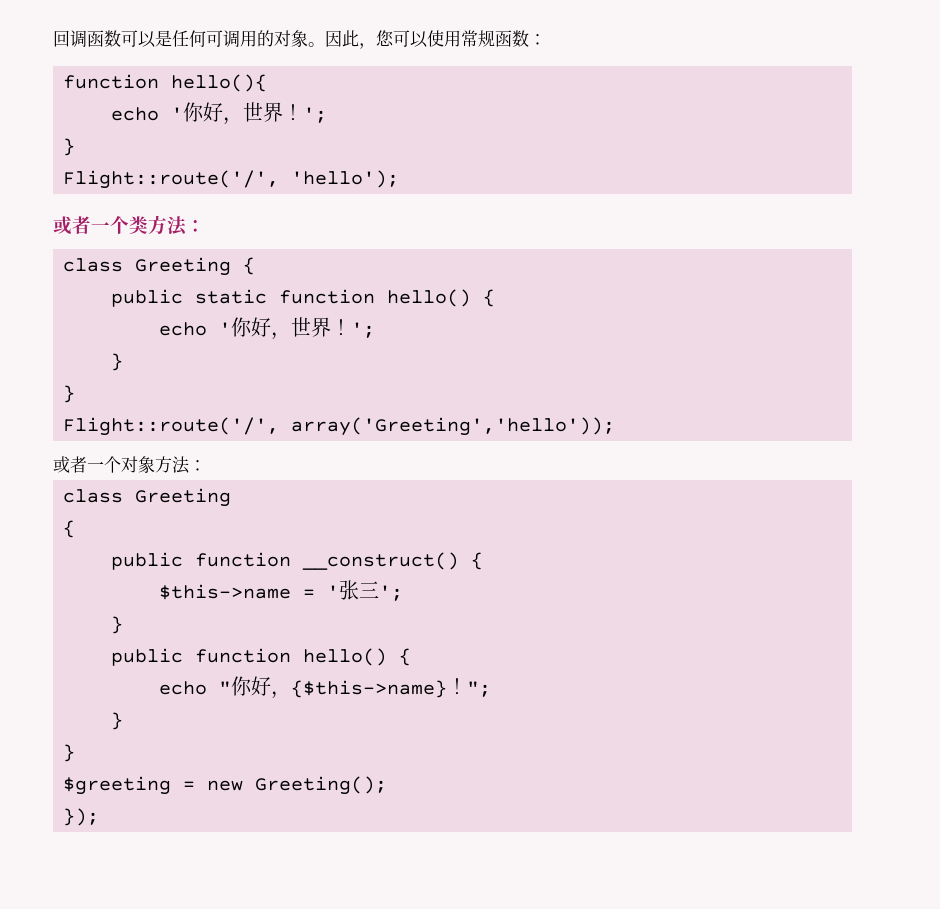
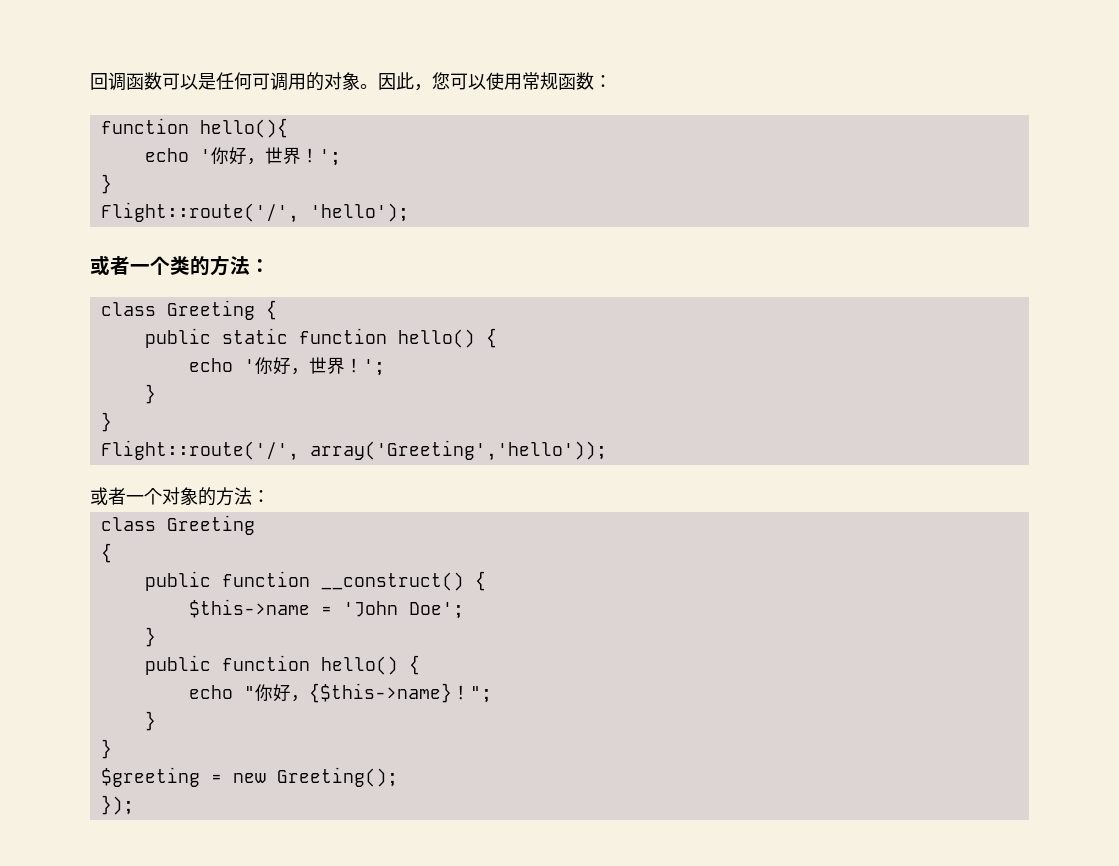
(148, 225) none -> [190,256,210,276] 的
(155, 464) none -> [198,487,216,506] 的
[327,580,404,601] '张三'; -> [342,601,464,619] 'John Doe';

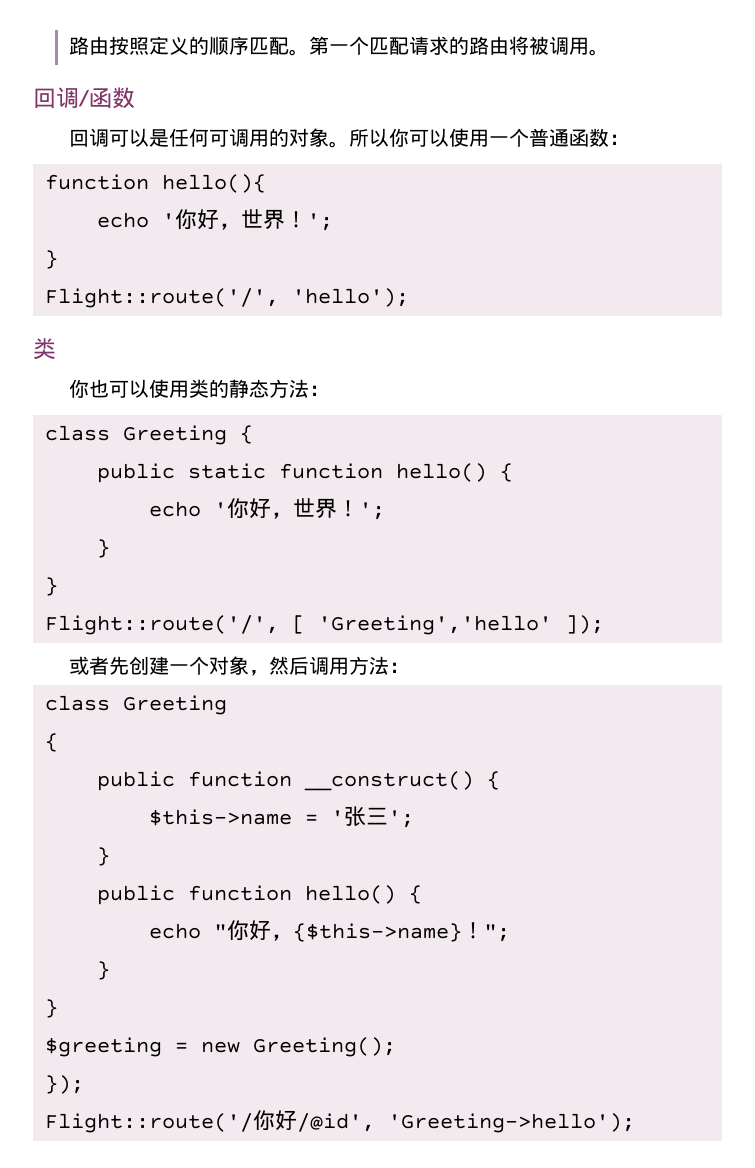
[90,72,162,91] 回调函数 -> [68,36,609,56] [33,87,135,109] [69,128,110,147] 路由按照定义的顺序匹配。第一个匹配请求的路由将被调用。 // 回调/函数 // 回调
[378,72,558,91] 因此，您可以使用常规 -> [349,128,570,147] 所以你可以使用一个普通
[90,255,210,276] 或者一个类的 -> [33,338,56,360] [69,379,270,398] 类 // 你也可以使用类的静态
[309,440,607,461] [90,487,126,505] array('Greeting','hello')); // 或者 -> [292,615,604,635] [69,656,170,675] [ 'Greeting','hello' ]); // 或者先创建
[198,487,216,506] 的 -> [249,656,350,676] ，然后调用
[342,601,464,619] 'John Doe'; -> [331,806,414,828] '张三';
(134, 805) none -> [45,1110,635,1133] // Flight::route('/你好/@id', 'Greeting->hello');

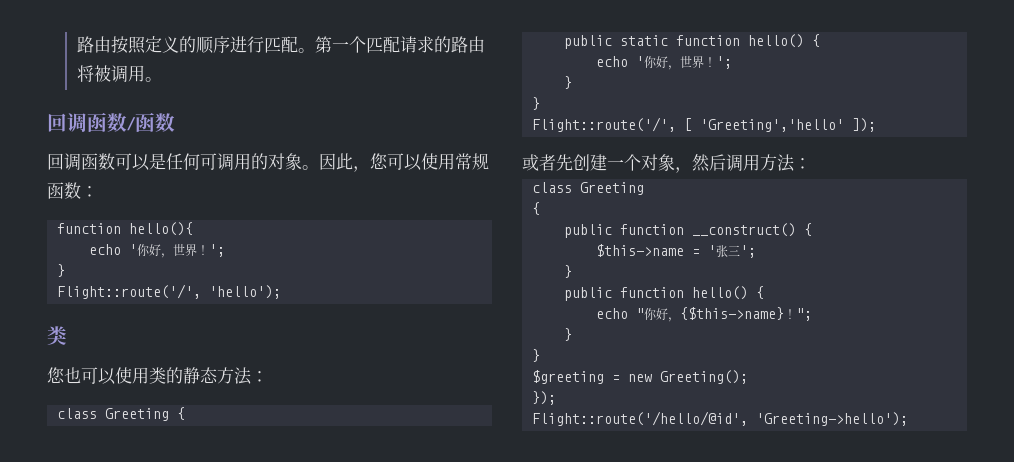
(249, 45) none -> [229,36,264,53] 进行
(79, 98) none -> [87,112,127,132] 函数
(110, 137) none -> [81,153,115,170] 函数
[349,128,570,147] 所以你可以使用一个普通 -> [319,153,489,172] 因此，您可以使用常规
[69,379,90,398] 你 -> [47,367,65,383] 您
[45,1110,375,1133] Flight::route('/你好/@id', -> [532,411,749,426] Flight::route('/hello/@id',

